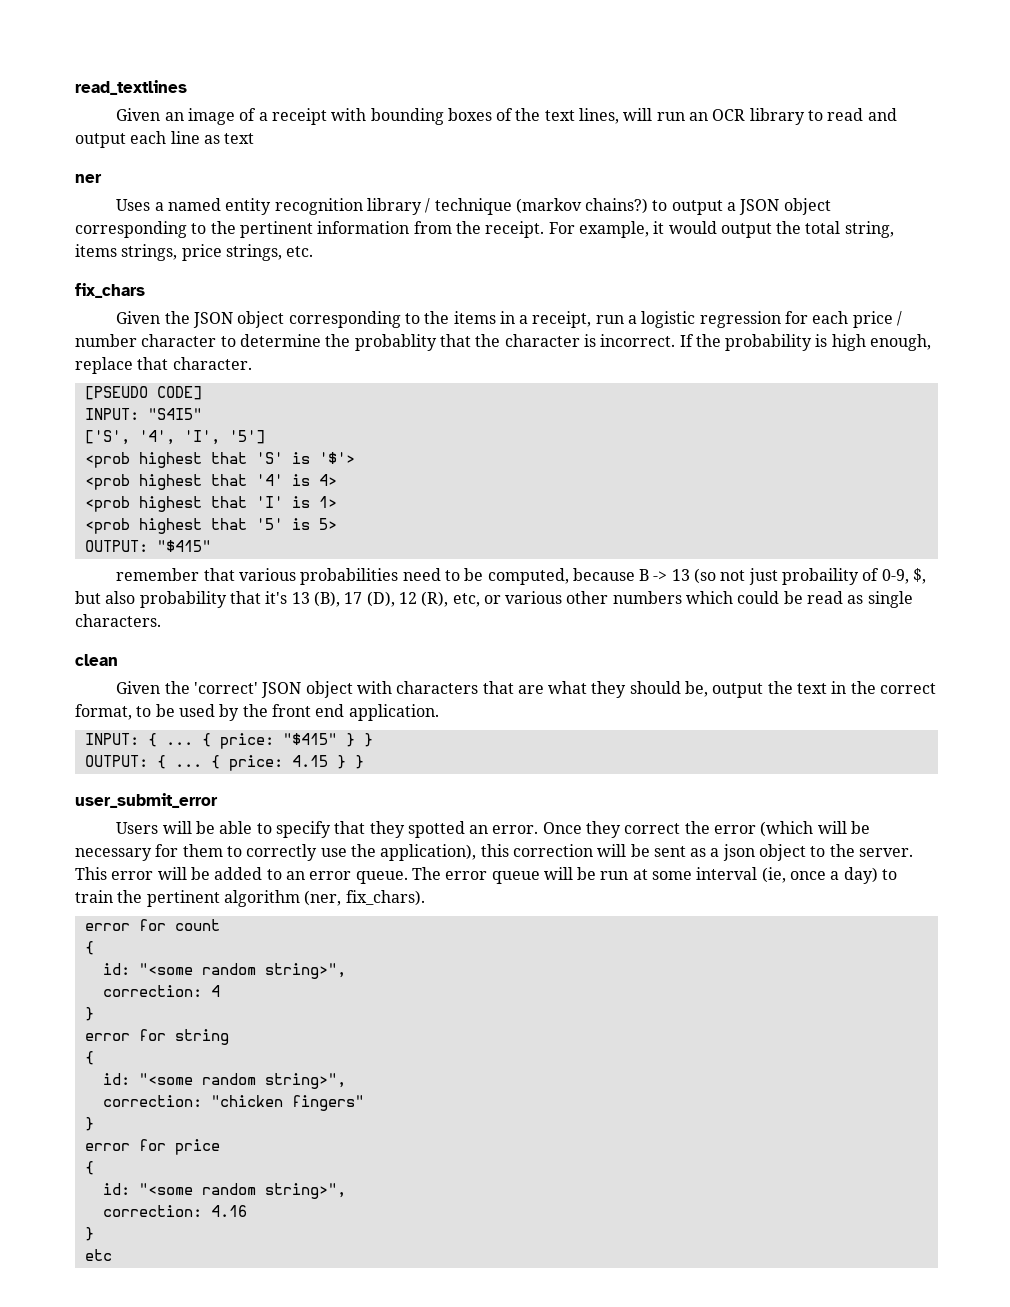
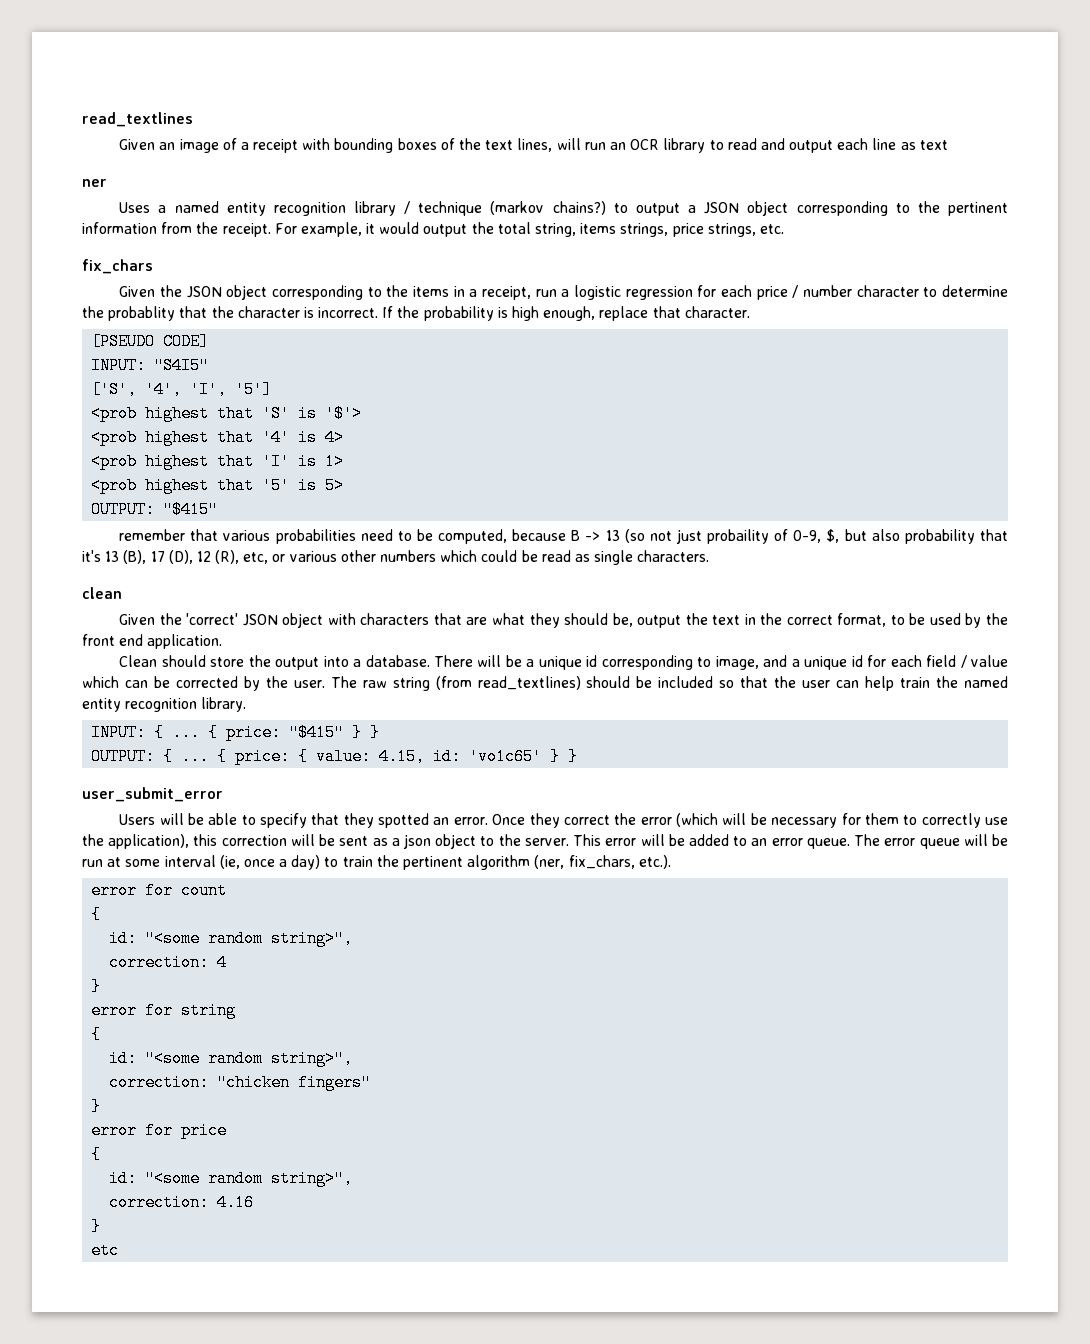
(439, 712) none -> [119,655,1009,670] [82,676,1008,691] [82,697,247,712] // Clean should store the output into a database. There will be a unique id corresponding to image, and a unique id for each field / value which can be corrected by the user. The raw string (from read_textlines) should be included so that the user can help train the named entity recognition library.
[291,755,328,767] 4.15 -> [298,748,543,765] { value: 4.15, id: 'vo1c65'
[345,890,425,906] fix_chars). -> [568,855,671,869] fix_chars, etc.).

